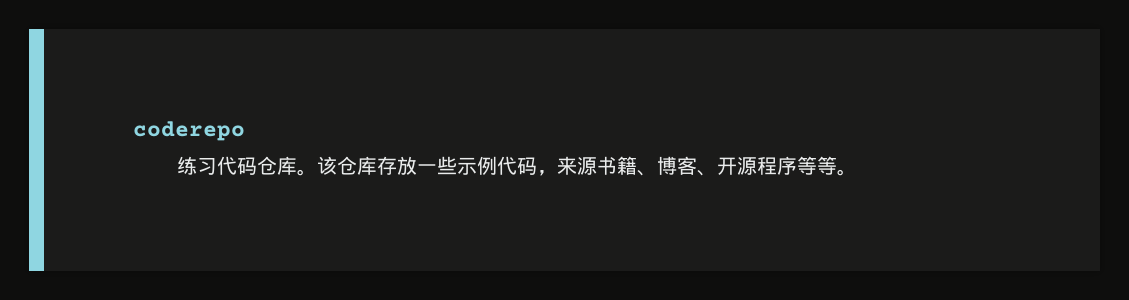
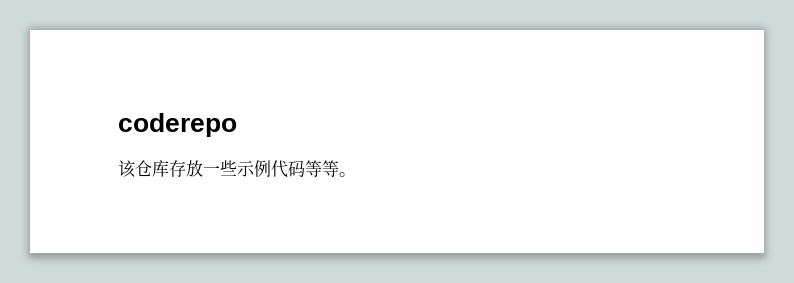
[177,156,318,176] 练习代码仓库。 -> (237, 125) none
[537,156,798,176] ，来源书籍、博客、开源程序 -> (305, 168) none

